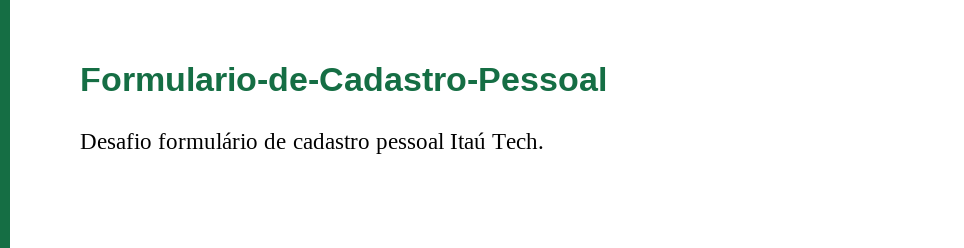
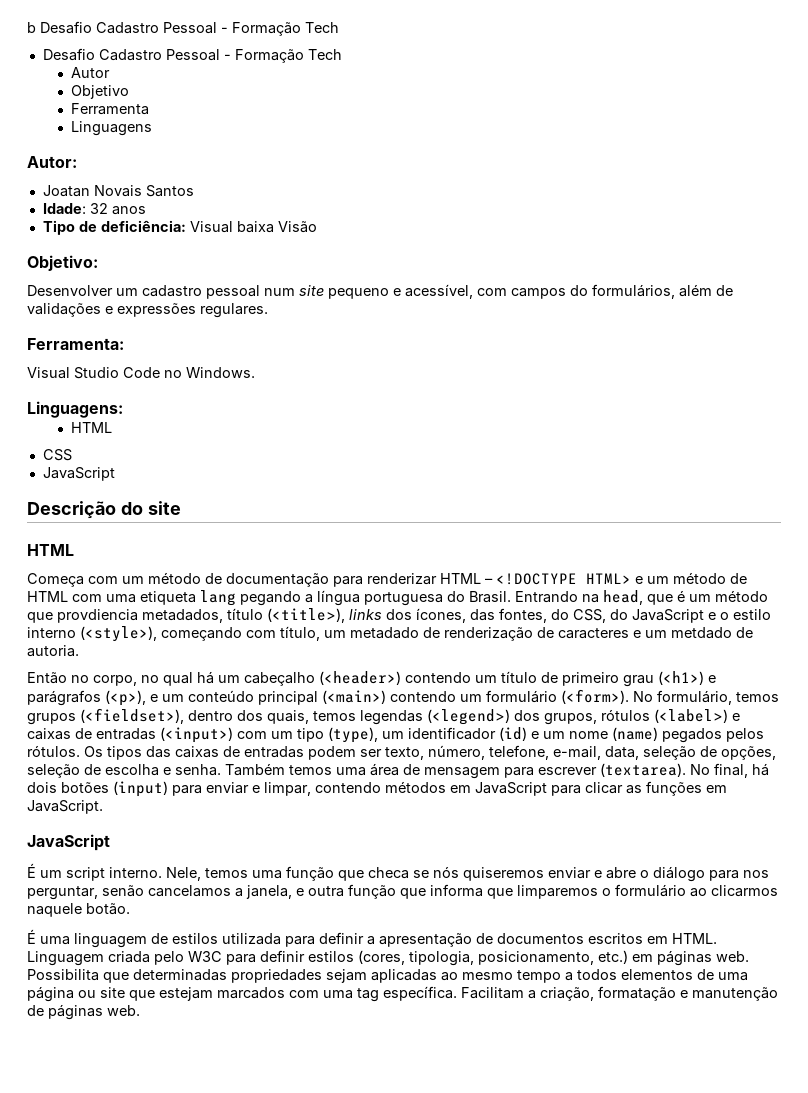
[80,67,607,91] [80,132,545,154] Formulario-de-Cadastro-Pessoal // Desafio formulário de cadastro pessoal Itaú Tech. -> [27,21,339,36] [42,48,342,63] [70,67,110,78] [70,85,129,99] [70,103,149,115] [70,121,152,136] [27,156,77,168] [42,185,194,197] [42,203,146,215] [42,220,317,235] [27,255,98,271] [27,284,733,299] [27,303,268,318] [27,338,124,350] [27,367,255,379] [27,401,123,418] [70,422,112,433] [42,449,72,461] [42,467,115,481] [27,501,181,519] [27,544,74,556] [27,572,747,587] [27,590,768,606] [27,608,771,623] [27,626,753,642] [27,645,79,657] [27,671,716,687] [27,689,779,706] [27,708,740,725] [27,727,764,743] [27,745,776,760] [27,763,769,779] [27,781,727,797] [27,800,103,814] [27,834,110,851] [27,863,769,882] [27,884,778,900] [27,903,130,917] [27,929,717,948] [27,950,749,966] [27,969,748,983] [27,986,778,1002] [27,1004,140,1020] b Desafio Cadastro Pessoal - Formação Tech // Desafio Cadastro Pessoal - Formação Tech // Autor // Objetivo // Ferramenta // Linguagens // Autor: // Joatan Novais Santos // Idade: 32 anos // Tipo de deficiência: Visual baixa Visão // Objetivo: // Desenvolver um cadastro pessoal num site pequeno e acessível, com campos do formulários, além de validações e expressões regulares. // Ferramenta: // Visual Studio Code no Windows. // Linguagens: // HTML // CSS // JavaScript // Descrição do site // HTML // Começa com um método de documentação para renderizar HTML – <!DOCTYPE HTML> e um método de HTML com uma etiqueta lang pegando a língua portuguesa do Brasil. Entrando na head, que é um método que provdiencia metadados, título (<title>), links dos ícones, das fontes, do CSS, do JavaScript e o estilo interno (<style>), começando com título, um metadado de renderização de caracteres e um metdado de autoria. // Então no corpo, no qual há um cabeçalho (<header>) contendo um título de primeiro grau (<h1>) e parágrafos (<p>), e um conteúdo principal (<main>) contendo um formulário (<form>). No formulário, temos grupos (<fieldset>), dentro dos quais, temos legendas (<legend>) dos grupos, rótulos (<label>) e caixas de entradas (<input>) com um tipo (type), um identificador (id) e um nome (name) pegados pelos rótulos. Os tipos das caixas de entradas podem ser texto, número, telefone, e-mail, data, seleção de opções, seleção de escolha e senha. Também temos uma área de mensagem para escrever (textarea). No final, há dois botões (input) para enviar e limpar, contendo métodos em JavaScript para clicar as funções em JavaScript. // JavaScript // É um script interno. Nele, temos uma função que checa se nós quiseremos enviar e abre o diálogo para nos perguntar, senão cancelamos a janela, e outra função que informa que limparemos o formulário ao clicarmos naquele botão. // É uma linguagem de estilos utilizada para definir a apresentação de documentos escritos em HTML. Linguagem criada pelo W3C para definir estilos (cores, tipologia, posicionamento, etc.) em páginas web. Possibilita que determinadas propriedades sejam aplicadas ao mesmo tempo a todos elementos de uma página ou site que estejam marcados com uma tag específica. Facilitam a criação, formatação e manutenção de páginas web.

